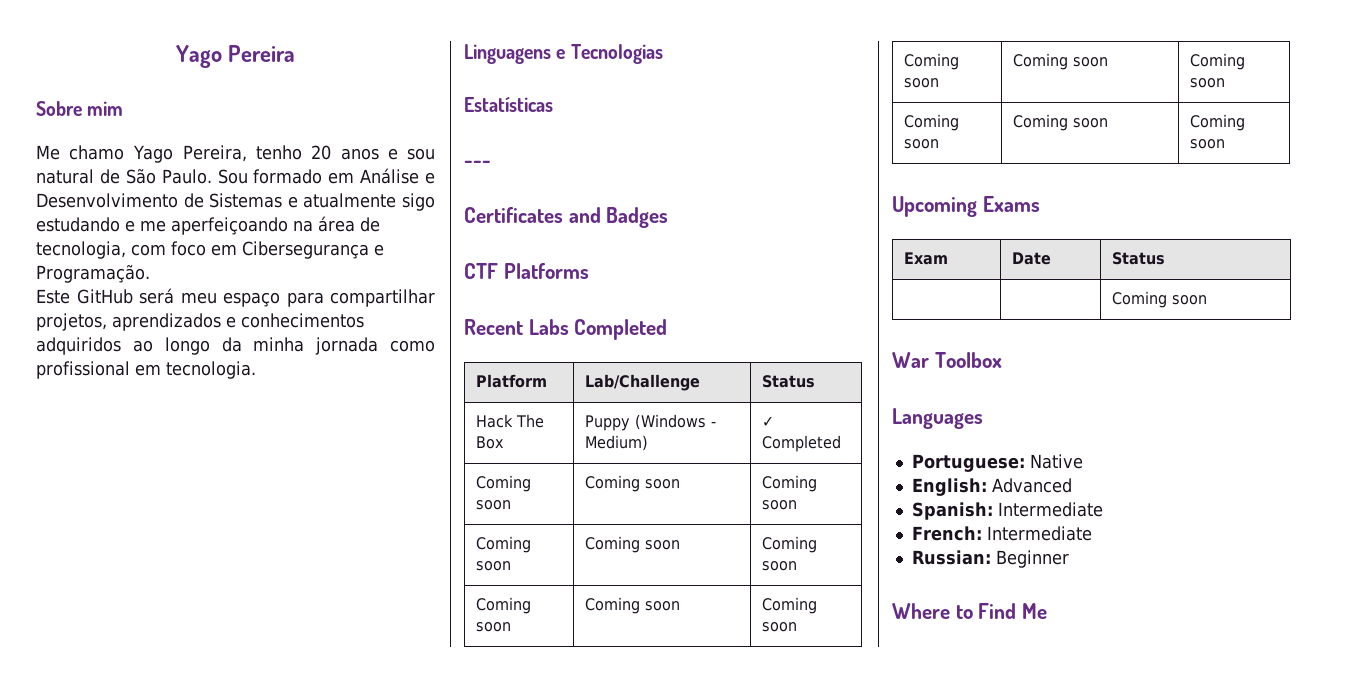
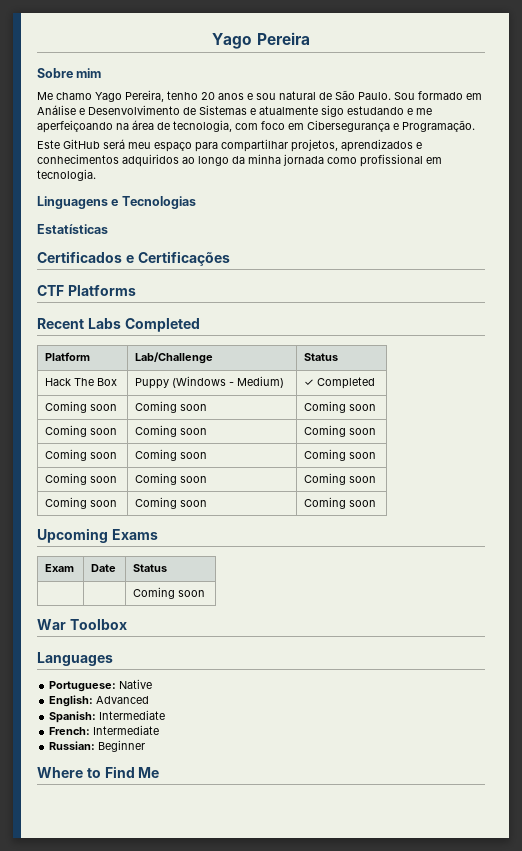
[464,160,491,167] [464,207,669,228] --- // Certificates and Badges -> [37,251,230,266] Certificados e Certificações

